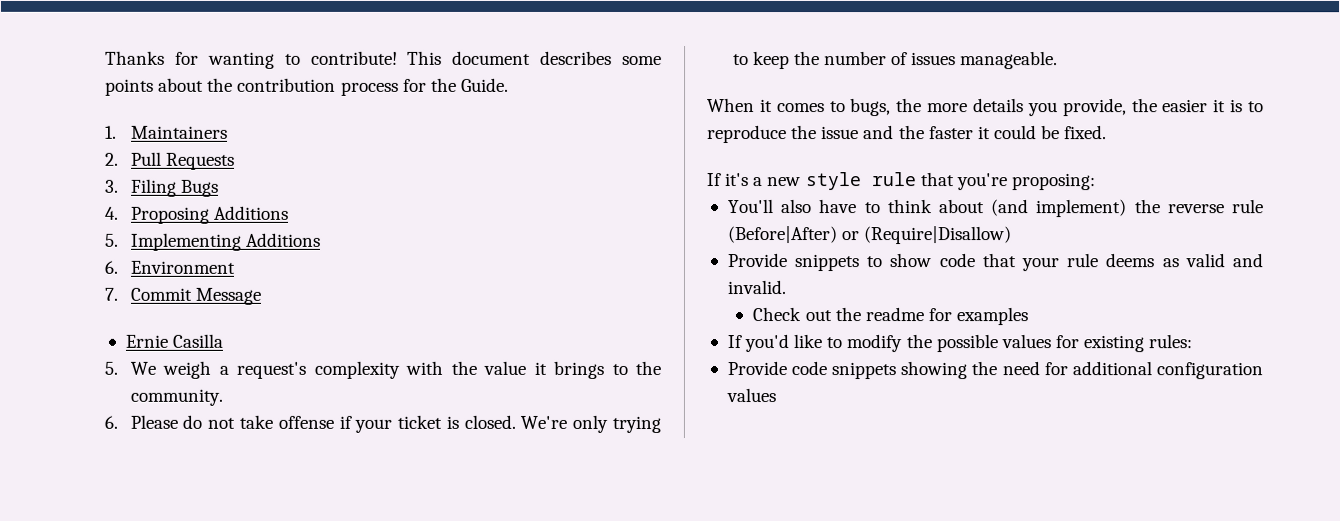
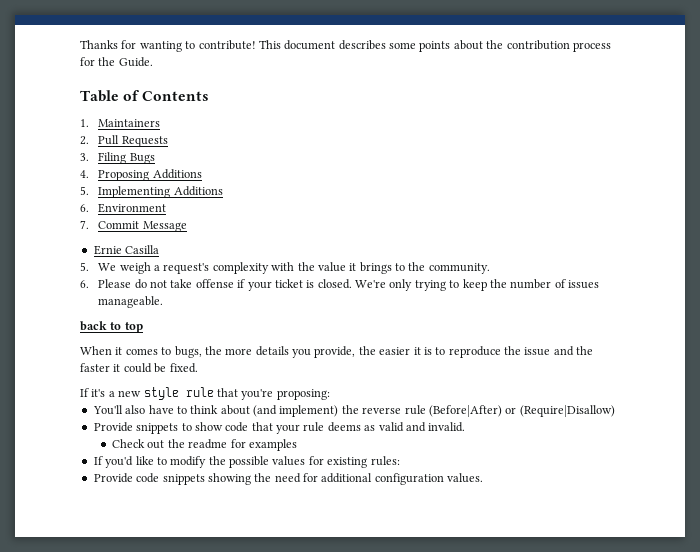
(509, 84) none -> [80,90,210,102] // Table of Contents
(1059, 60) none -> [80,321,143,333] // back to top
[725,388,776,403] values -> [447,473,484,483] values.

